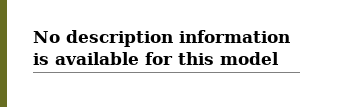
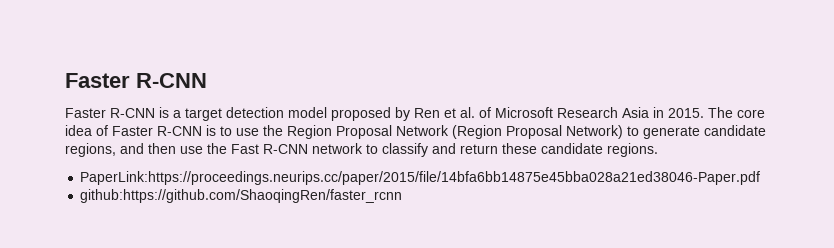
[33,30,290,47] [33,52,279,65] No description information is available for this model -> [65,73,207,88] [65,107,765,121] [65,125,766,139] [65,143,658,157] [80,171,761,185] [80,189,403,203] Faster R-CNN // Faster R-CNN is a target detection model proposed by Ren et al. of Microsoft Research Asia in 2015. The core idea of Faster R-CNN is to use the Region Proposal Network (Region Proposal Network) to generate candidate regions, and then use the Fast R-CNN network to classify and return these candidate regions. // PaperLink:https://proceedings.neurips.cc/paper/2015/file/14bfa6bb14875e45bba028a21ed38046-Paper.pdf // github:https://github.com/ShaoqingRen/faster_rcnn

